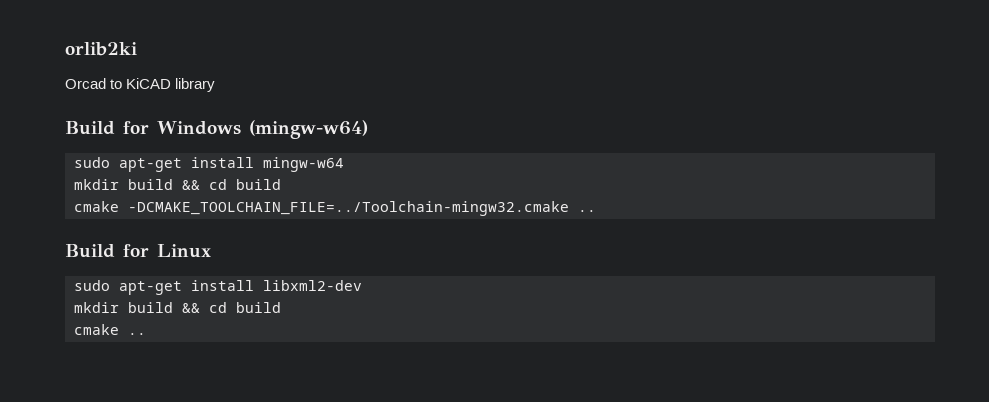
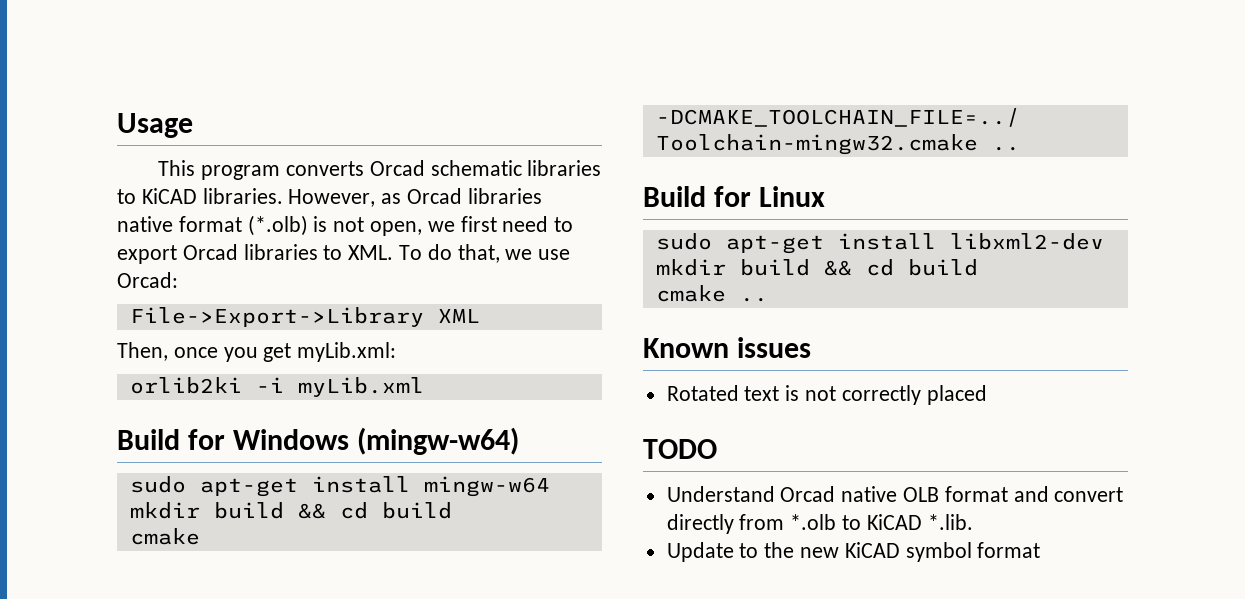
[65,42,137,56] [65,78,216,92] orlib2ki // Orcad to KiCAD library -> [117,113,193,138] [158,160,602,180] [117,188,542,207] [117,215,574,236] [117,244,571,264] [117,272,178,288] [129,307,480,327] [117,342,397,362] [129,377,424,397] Usage // This program converts Orcad schematic libraries to KiCAD libraries. However, as Orcad libraries native format (*.olb) is not open, we first need to export Orcad libraries to XML. To do that, we use Orcad: // File->Export->Library XML // Then, once you get myLib.xml: // orlib2ki -i myLib.xml
(146, 334) none -> [643,337,812,358] [666,385,987,405] [643,439,717,459] [666,486,1124,502] [666,514,973,534] [666,542,1041,562] // Known issues // Rotated text is not correctly placed // TODO // Understand Orcad native OLB format and convert directly from *.olb to KiCAD *.lib. // Update to the new KiCAD symbol format

